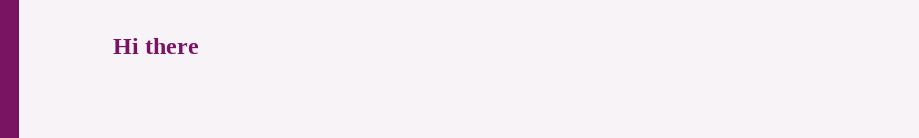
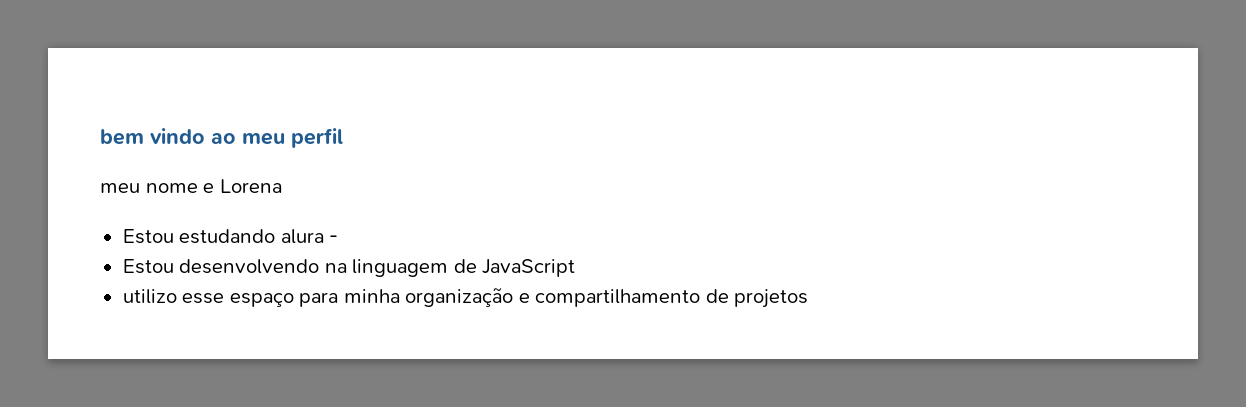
[113,38,200,54] Hi there -> [100,128,343,148] [100,179,282,193] [122,229,339,244] [122,259,576,277] [122,288,809,308] bem vindo ao meu perfil // meu nome e Lorena // Estou estudando alura - // Estou desenvolvendo na linguagem de JavaScript // utilizo esse espaço para minha organização e compartilhamento de projetos

